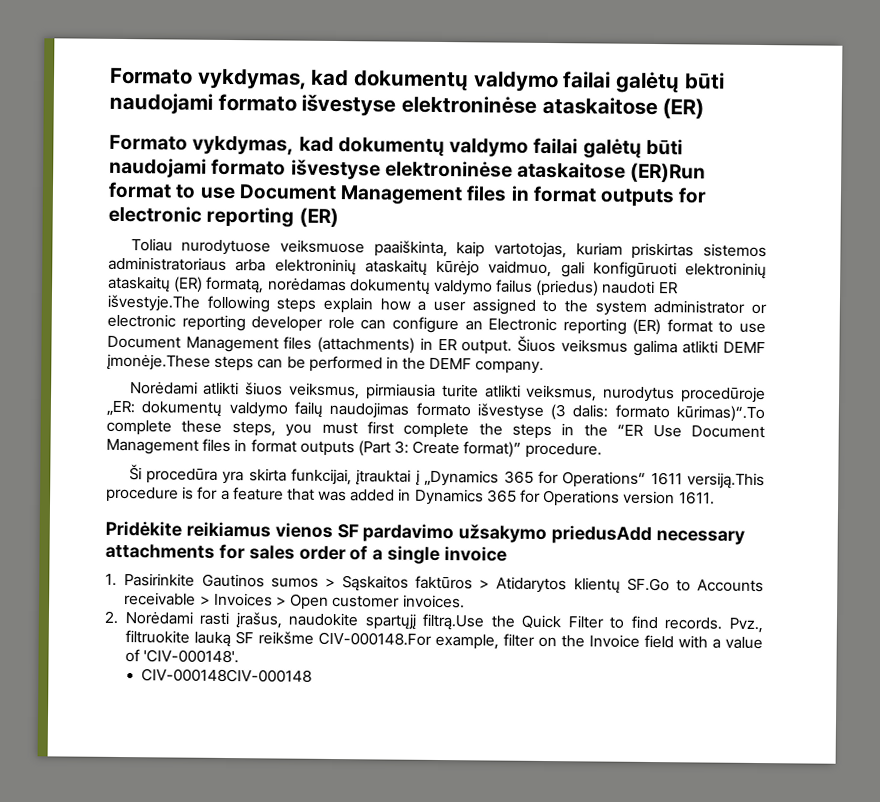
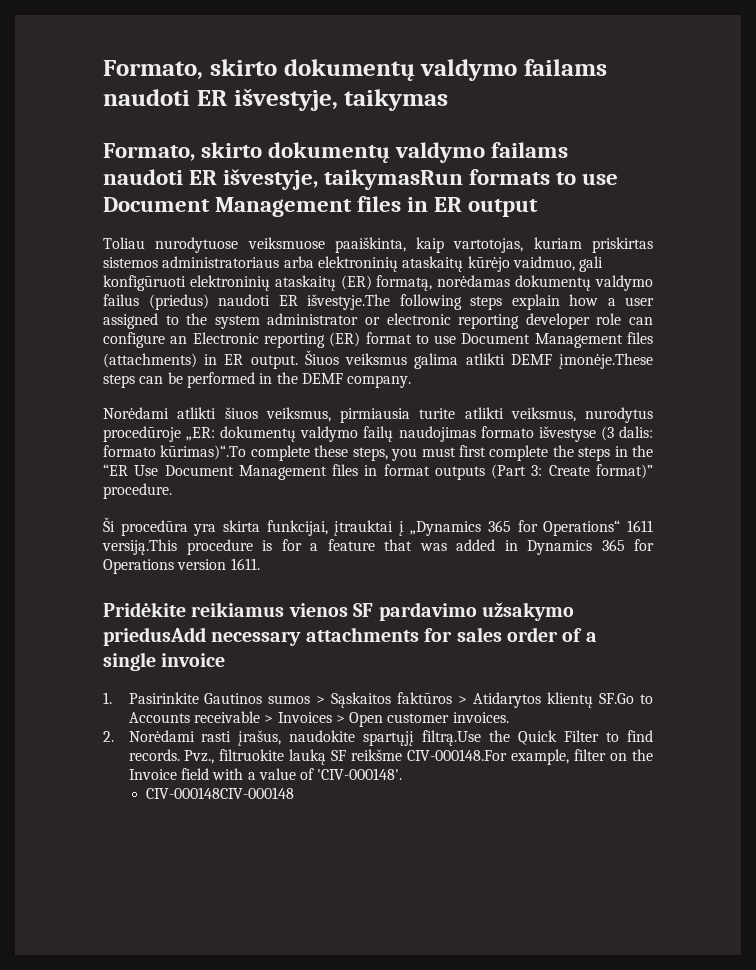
[109,67,725,94] [109,92,705,120] [109,134,683,159] [109,157,707,183] [108,181,172,199] Formato vykdymas, kad dokumentų valdymo failai galėtų būti naudojami formato išvestyse elektroninėse ataskaitose (ER) // Formato vykdymas, kad dokumentų valdymo failai galėtų būti naudojami formato išvestyse elektroninėse ataskaitose (ER)Run format -> [103,59,607,81] [103,88,449,111] [103,142,569,163] [103,169,551,190] Formato, skirto dokumentų valdymo failams naudoti ER išvestyje, taikymas // Formato, skirto dokumentų valdymo failams naudoti ER išvestyje, taikymasRun formats
[532,185,708,207] [108,205,339,228] format outputs for electronic reporting (ER) -> [434,197,539,217] ER output

